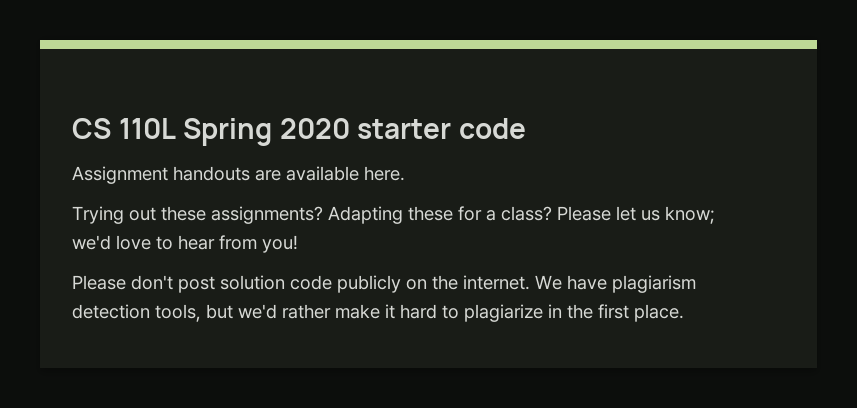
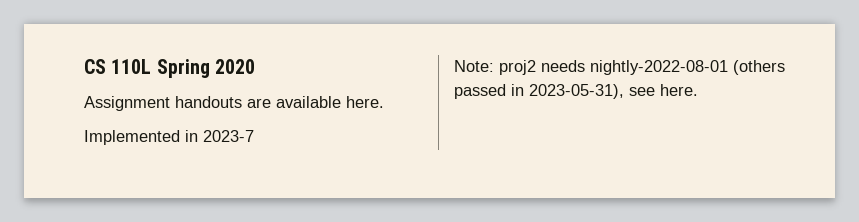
[357,118,526,139] starter code -> (256, 66) none
[72,206,715,224] [72,235,298,253] [72,275,696,293] [72,304,684,322] Trying out these assignments? Adapting these for a class? Please let us know; we'd love to hear from you! // Please don't post solution code publicly on the internet. We have plagiarism detection tools, but we'd rather make it hard to plagiarize in the first place. -> [84,130,254,145] [454,60,785,75] [454,84,698,99] Implemented in 2023-7 // Note: proj2 needs nightly-2022-08-01 (others passed in 2023-05-31), see here.

